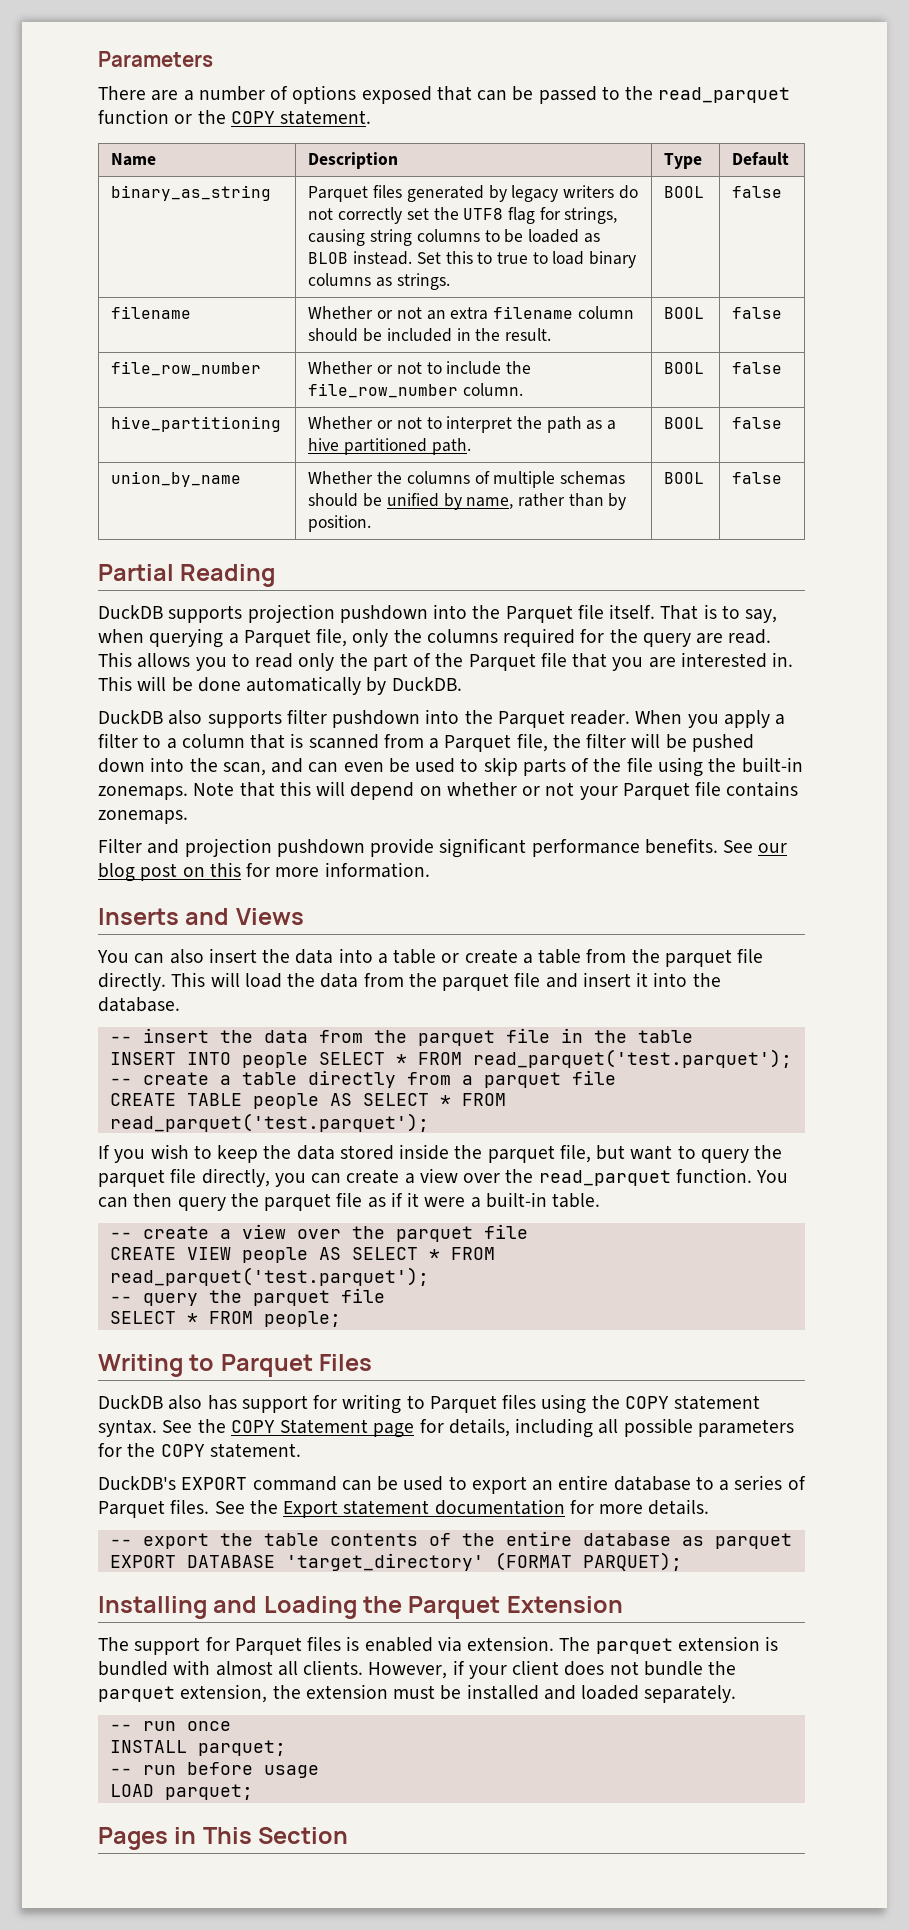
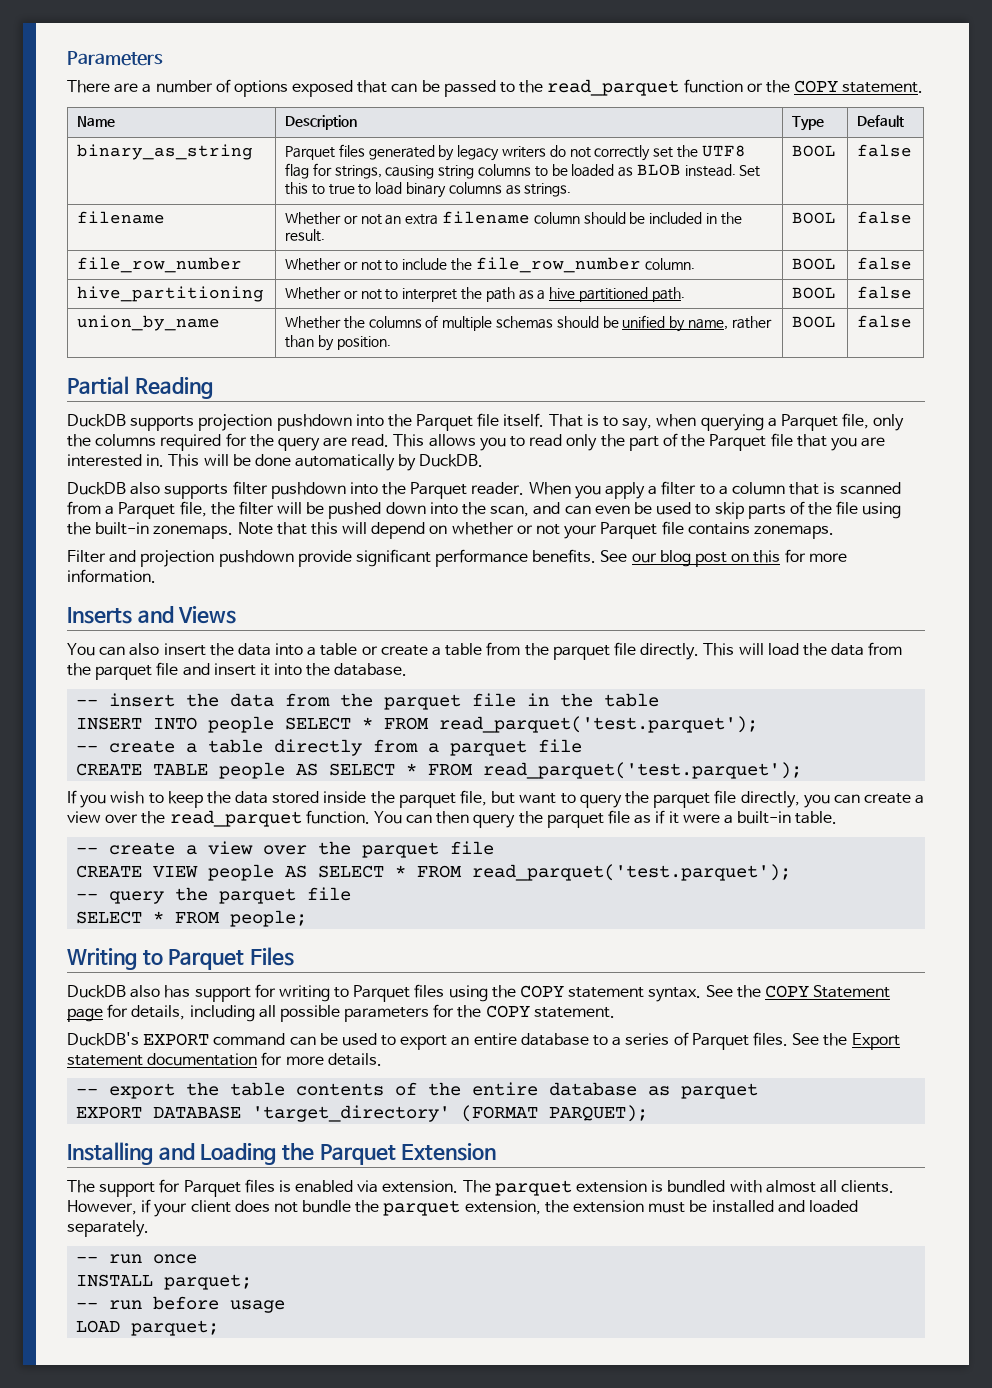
[98,1827,349,1850] // Pages in This Section -> (220, 1328) none

